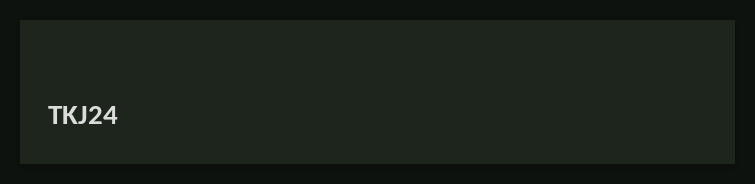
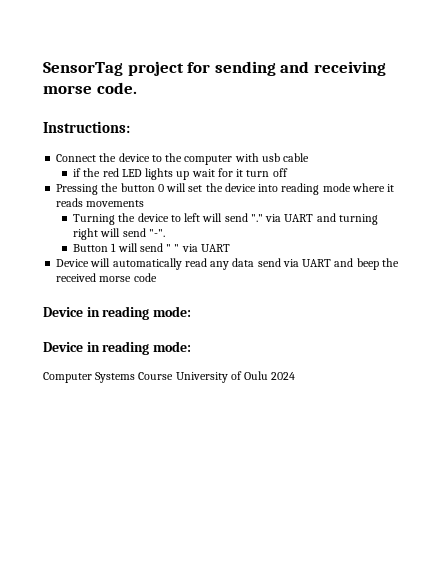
[48,106,118,124] TKJ24 -> [43,61,386,76] [43,82,137,94] [43,121,130,133] [56,153,310,165] [73,168,288,180] [56,183,395,195] [56,198,145,207] [73,213,378,225] [73,228,165,240] [73,243,230,252] [56,258,399,270] [56,273,157,282] [43,306,191,320] [43,341,191,355] [43,371,296,383] SensorTag project for sending and receiving morse code. // Instructions: // Connect the device to the computer with usb cable // if the red LED lights up wait for it turn off // Pressing the button 0 will set the device into reading mode where it reads movements // Turning the device to left will send "." via UART and turning right will send "-". // Button 1 will send " " via UART // Device will automatically read any data send via UART and beep the received morse code // Device in reading mode: // Device in reading mode: // Computer Systems Course University of Oulu 2024

